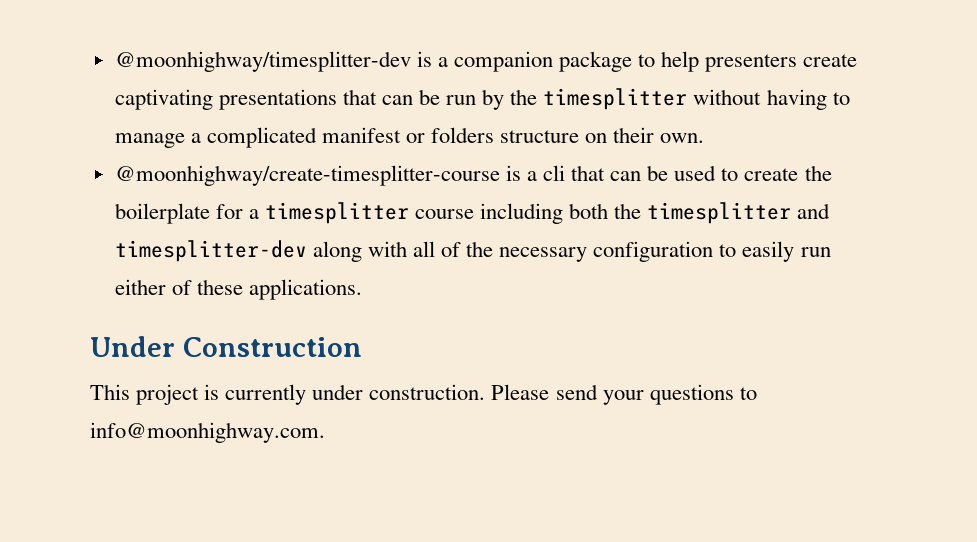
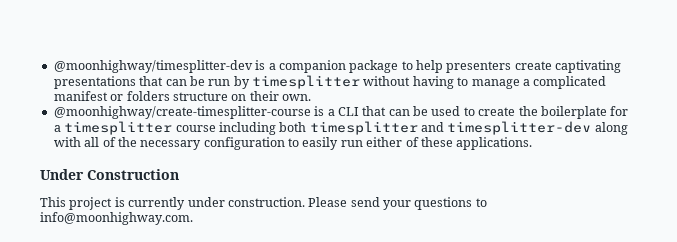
[510,89,538,105] the -> (250, 82) none
[542,165,565,181] cli -> [337,107,359,116] CLI
[614,203,642,219] the -> (307, 127) none

